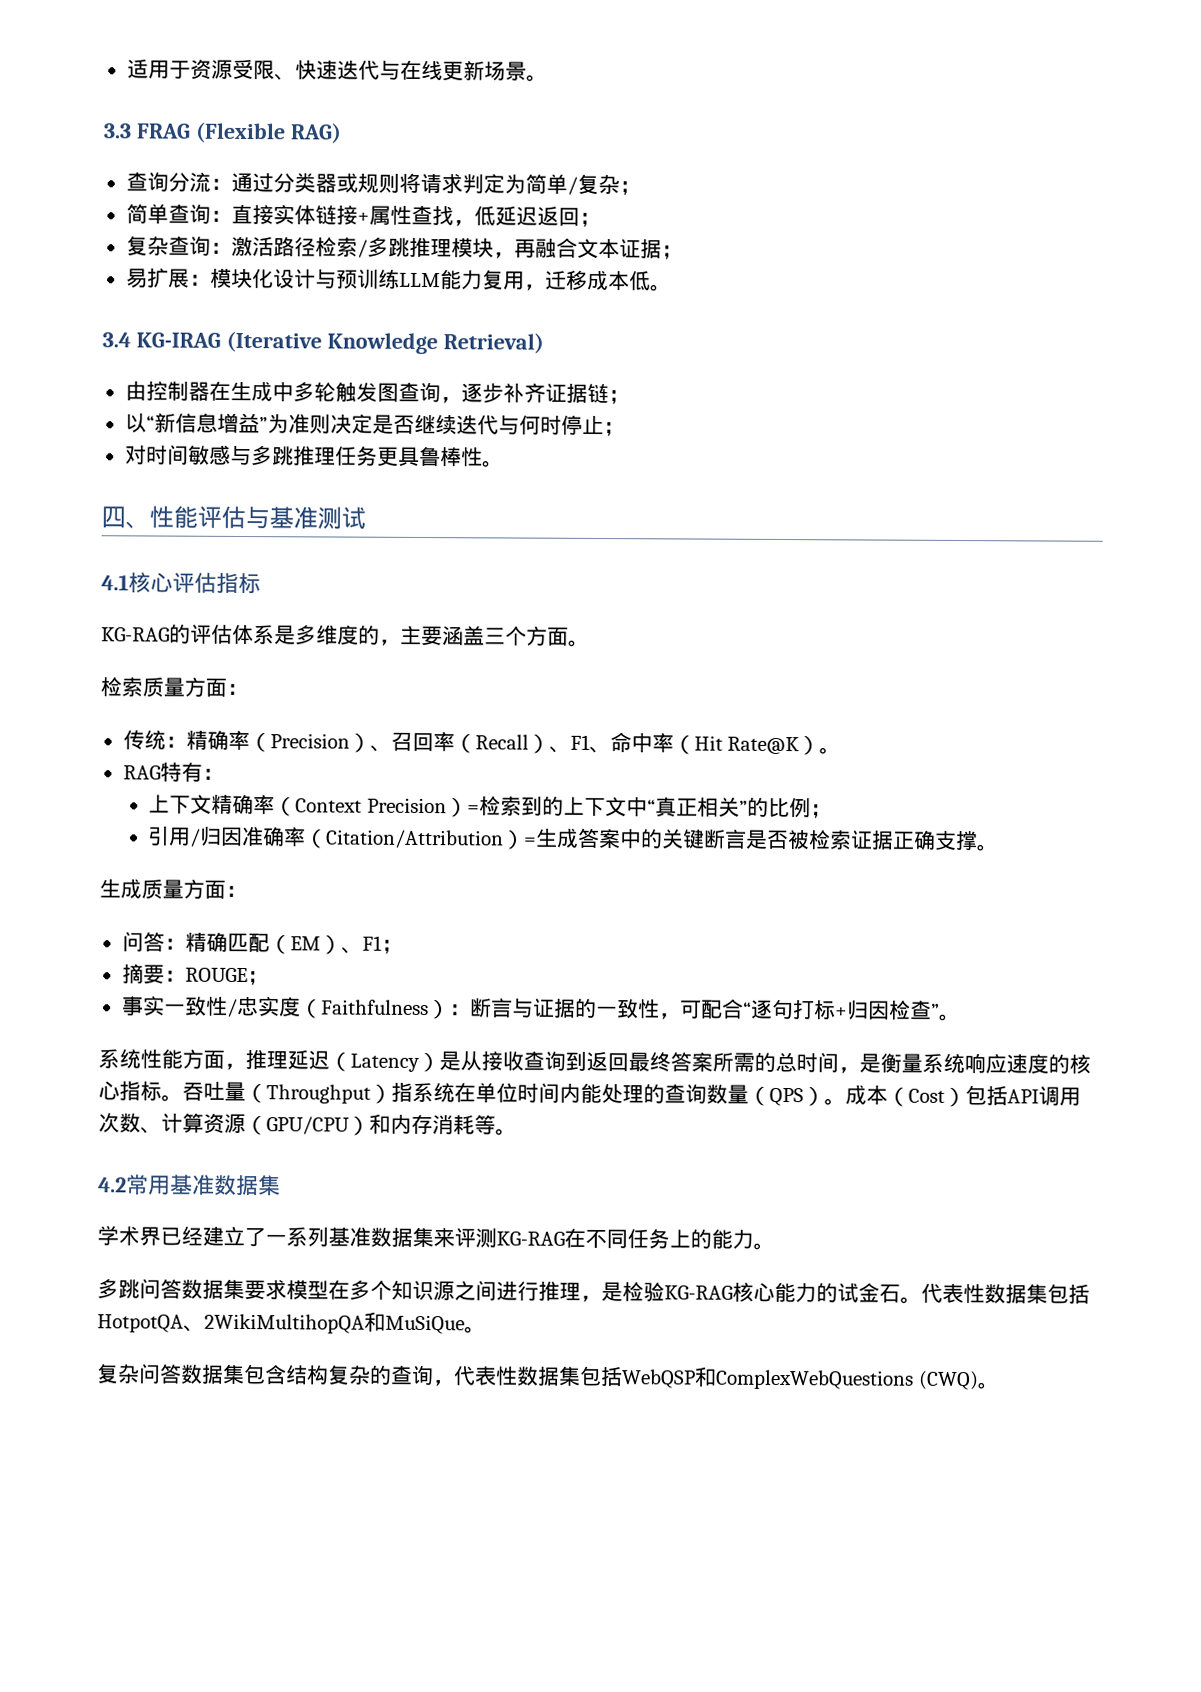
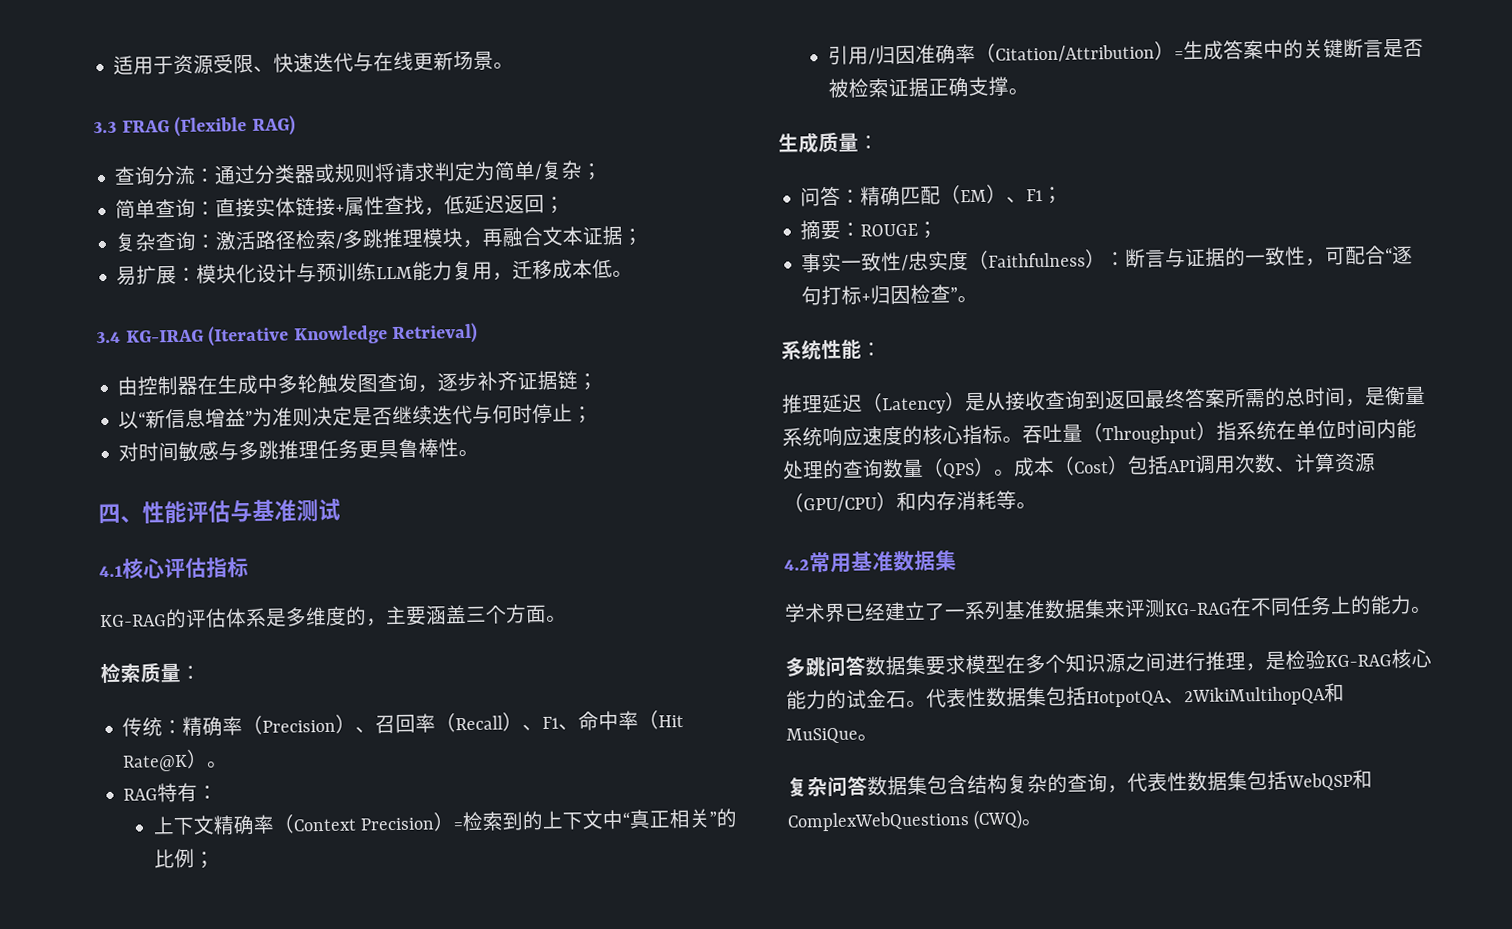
[184,676,227,697] 方面 -> (181, 672) none
[183,878,226,899] 方面 -> (859, 142) none
[182,1048,246,1071] 方面， -> [861,342,882,357] ： //

